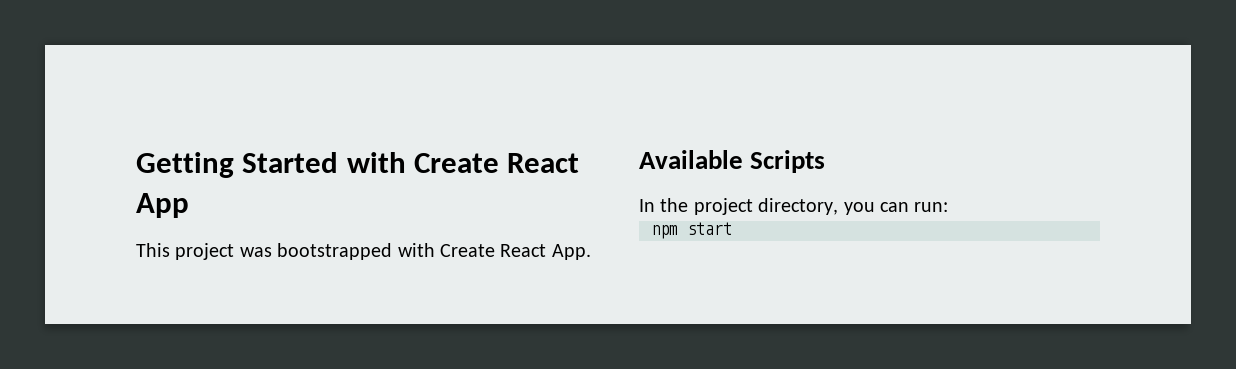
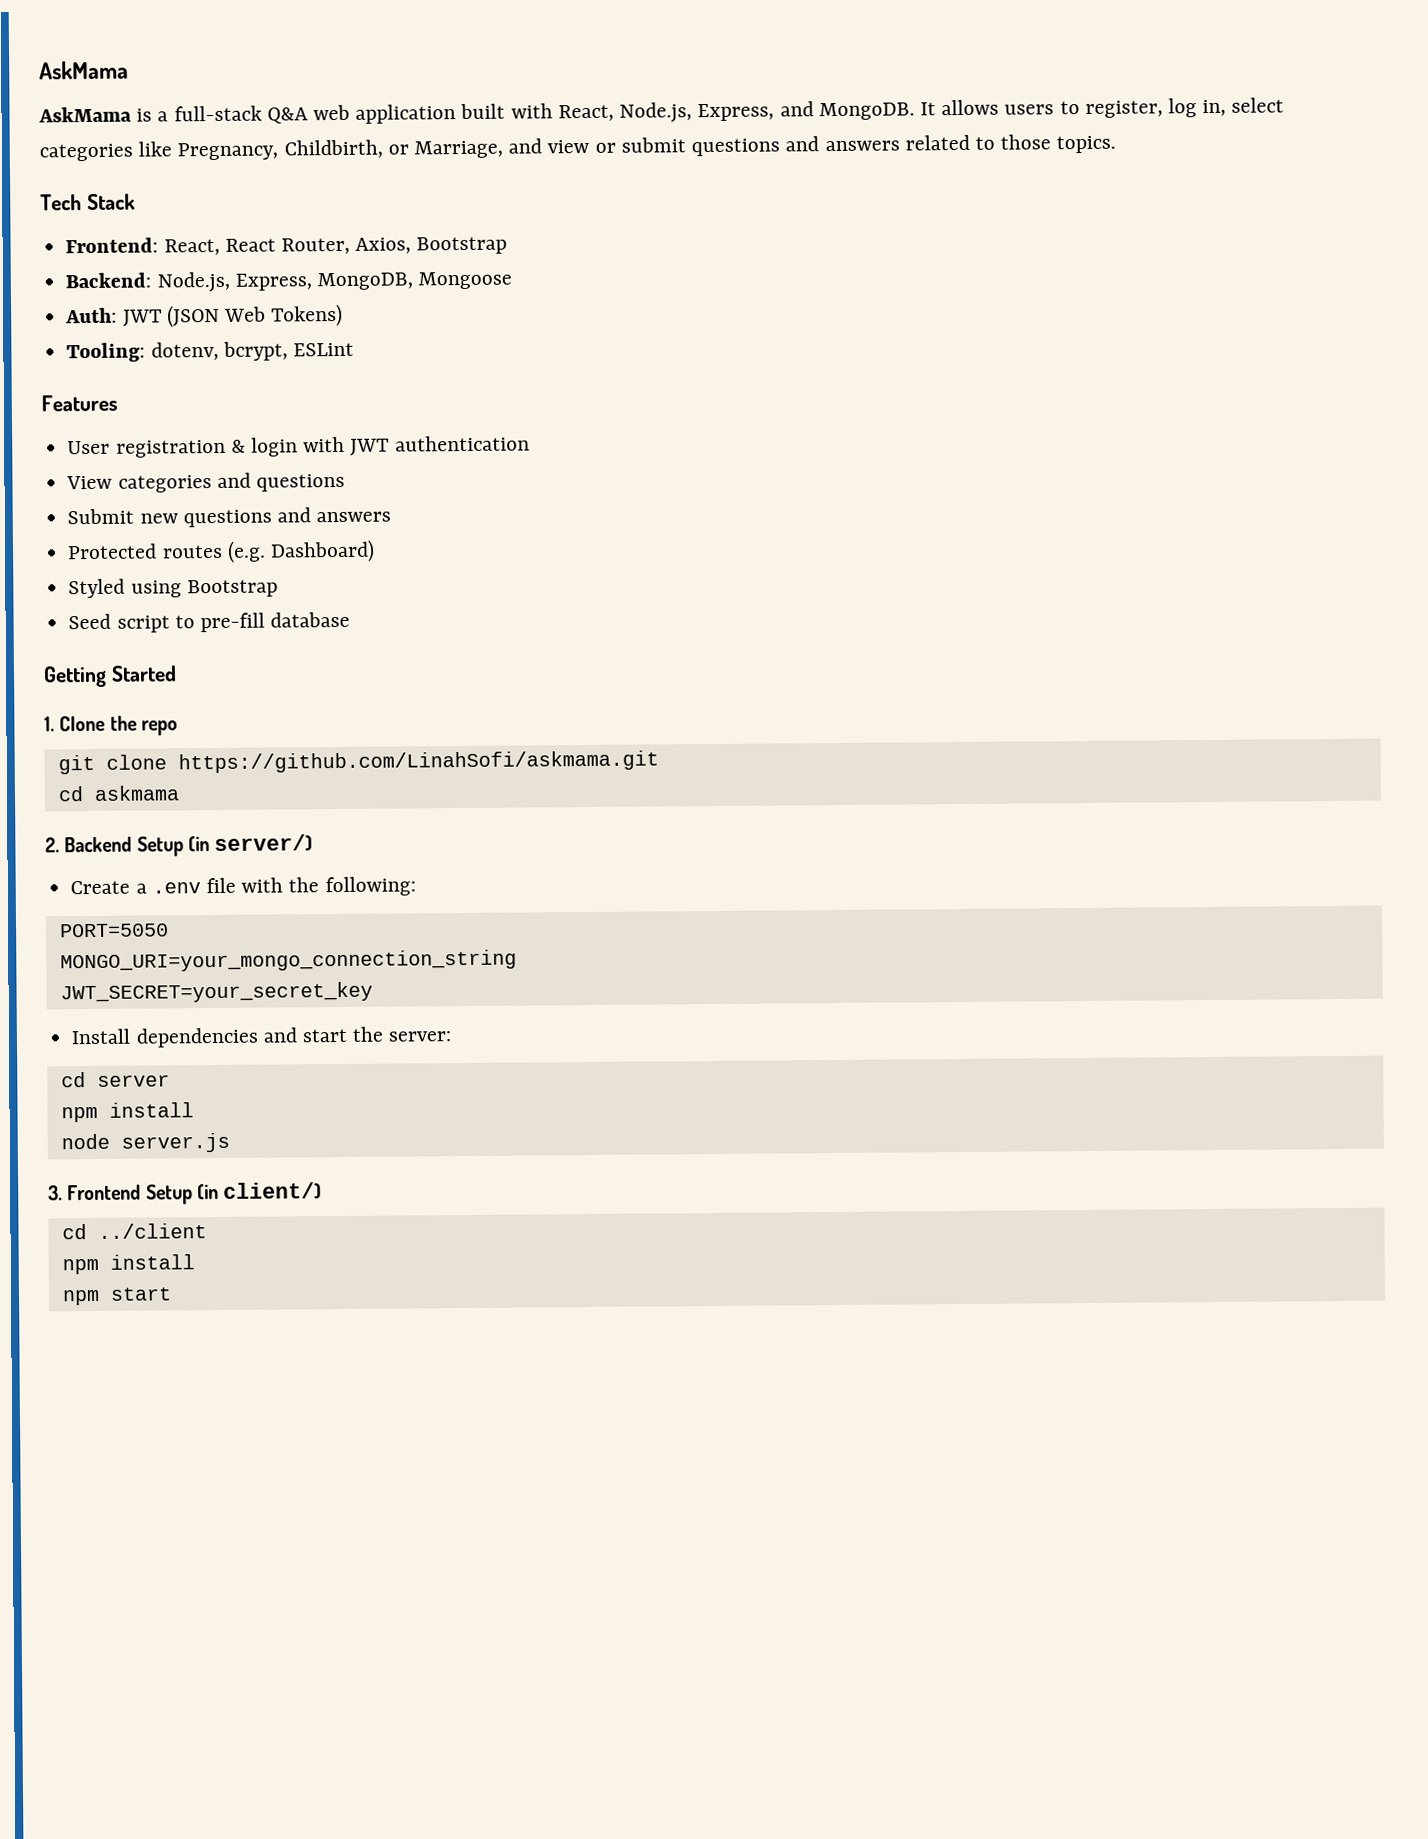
[136,152,580,178] [136,193,189,218] [136,243,591,260] [639,150,826,173] [639,198,949,215] Getting Started with Create React App // This project was bootstrapped with Create React App. // Available Scripts // In the project directory, you can run: -> [39,60,129,80] [38,97,1285,124] [39,134,1117,162] [40,193,136,211] [65,236,508,256] [65,271,513,293] [65,303,344,328] [66,341,354,363] [41,394,118,412] [67,435,530,458] [66,472,345,493] [67,507,392,528] [67,539,375,563] [68,578,278,599] [68,611,351,633] [43,665,177,688] [44,715,178,736] [57,750,659,775] [57,785,180,802] [45,834,314,857] [70,876,416,897] [59,923,169,938] [59,949,517,973] [59,981,373,1004] [71,1026,452,1048] [60,1072,170,1088] [60,1102,194,1123] [60,1132,230,1153] [48,1182,323,1205] [61,1223,207,1240] [61,1254,195,1275] AskMama // AskMama is a full-stack Q&A web application built with React, Node.js, Express, and MongoDB. It allows users to register, log in, select categories like Pregnancy, Childbirth, or Marriage, and view or submit questions and answers related to those topics. // Tech Stack // Frontend: React, React Router, Axios, Bootstrap // Backend: Node.js, Express, MongoDB, Mongoose // Auth: JWT (JSON Web Tokens) // Tooling: dotenv, bcrypt, ESLint // Features // User registration & login with JWT authentication // View categories and questions // Submit new questions and answers // Protected routes (e.g. Dashboard) // Styled using Bootstrap // Seed script to pre-fill database // Getting Started // 1. Clone the repo // git clone https://github.com/LinahSofi/askmama.git // cd askmama // 2. Backend Setup (in server/) // Create a .env file with the following: // PORT=5050 // MONGO_URI=your_mongo_connection_string // JWT_SECRET=your_secret_key // Install dependencies and start the server: // cd server // npm install // node server.js // 3. Frontend Setup (in client/) // cd ../client // npm install

